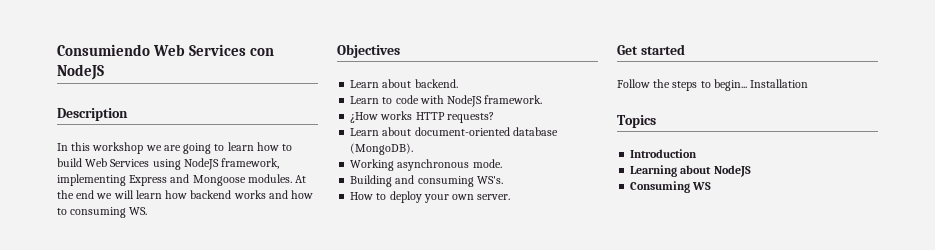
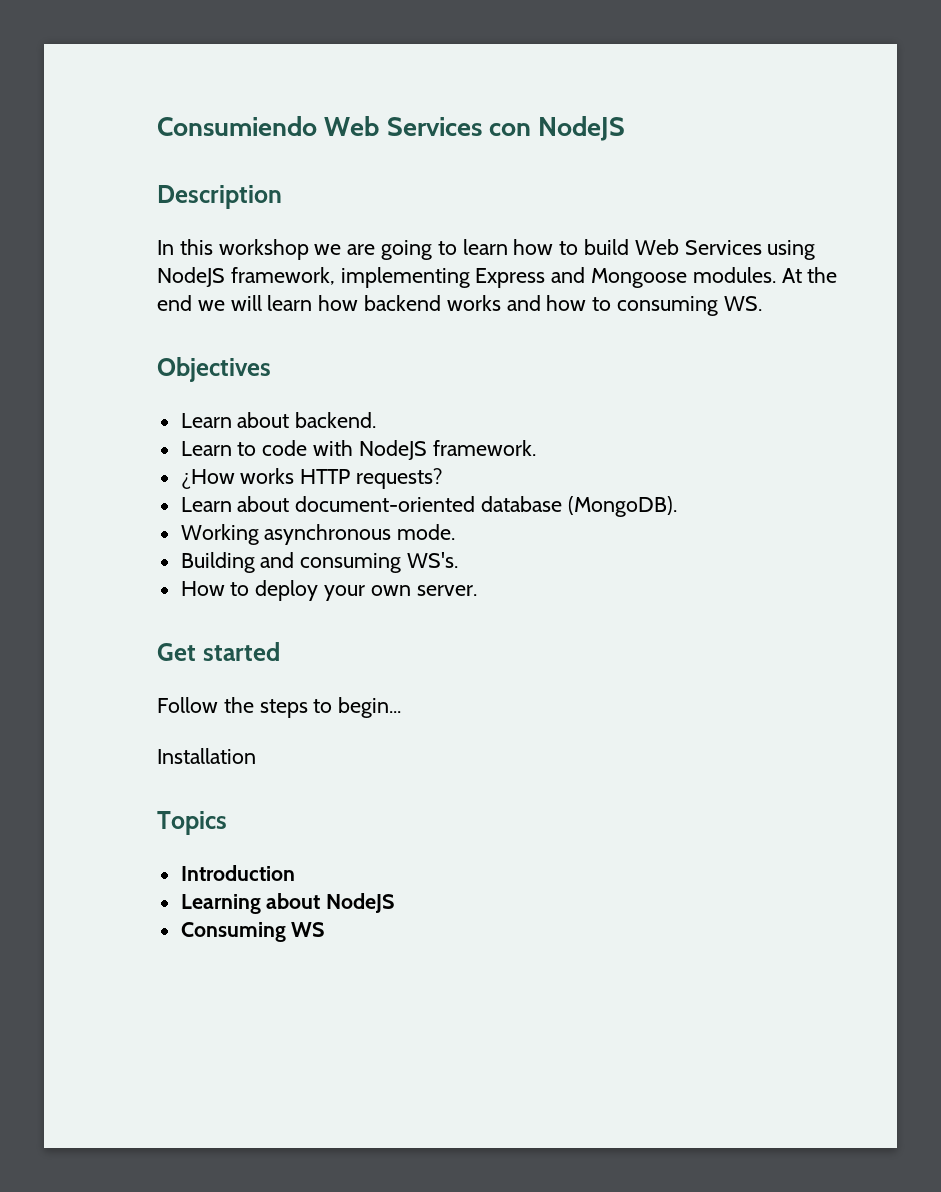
(747, 85) none -> (402, 707) //

